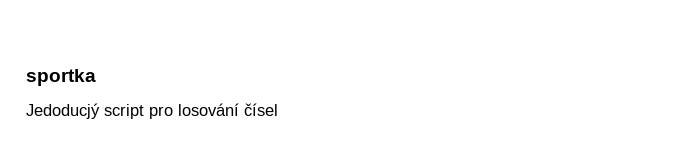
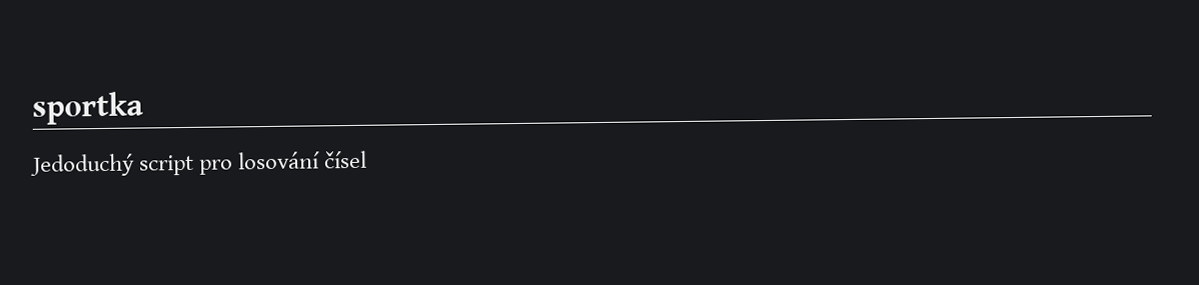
[26,103,100,119] Jedoducjý -> [30,153,135,177] Jedoduchý

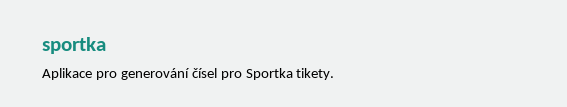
[30,150,368,177] Jedoduchý script pro losování čísel -> [42,68,335,80] Aplikace pro generování čísel pro Sportka tikety.

